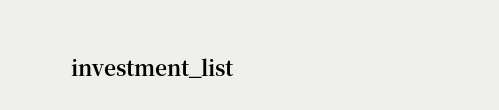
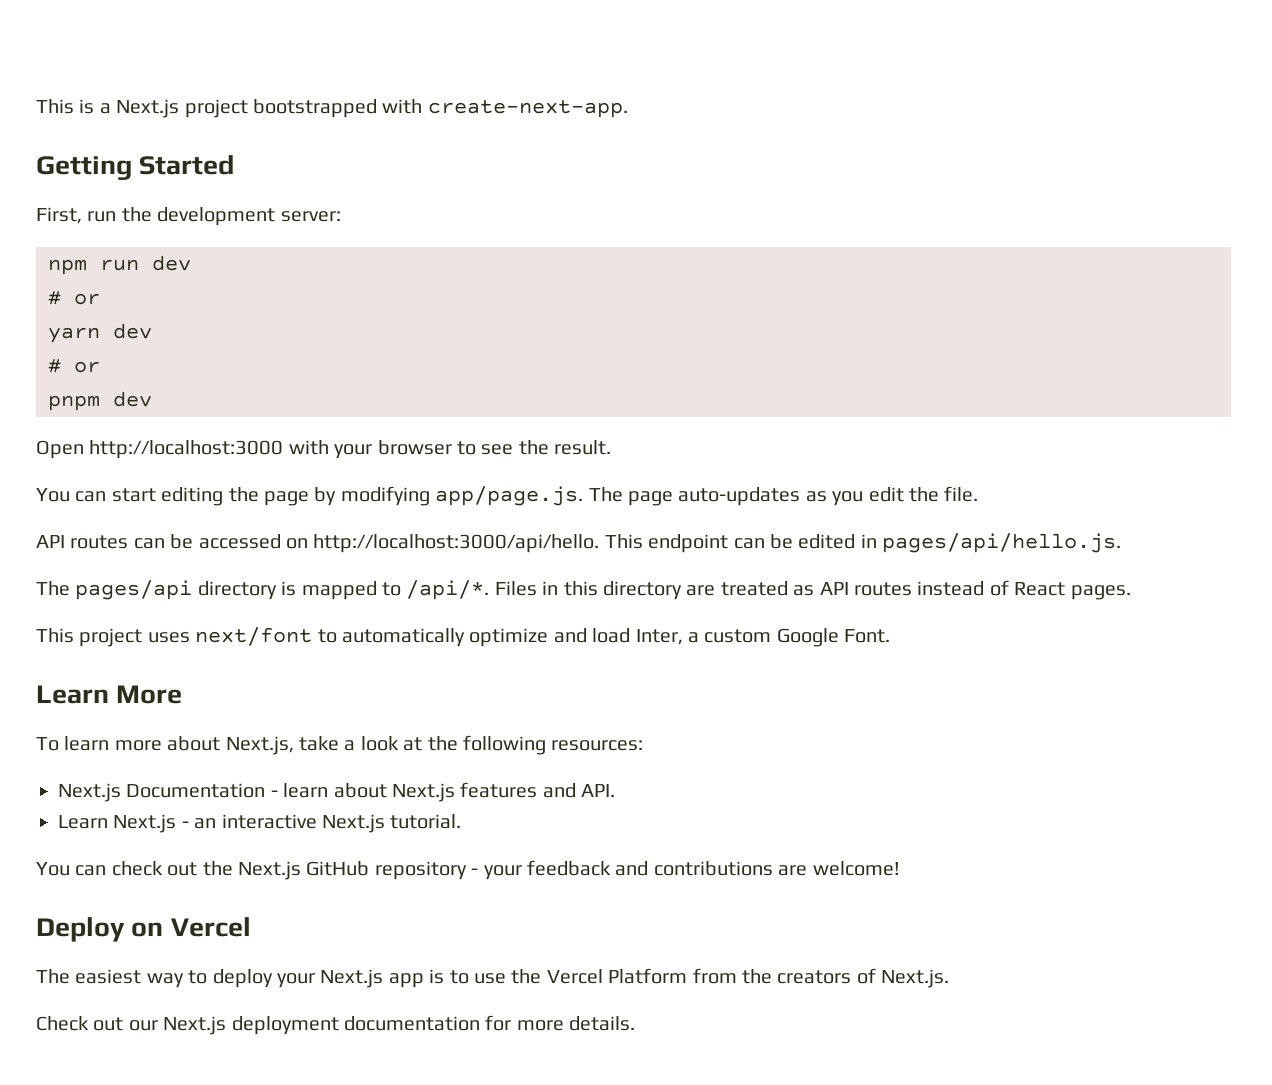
[71,58,234,78] investment_list -> [36,99,628,118] [36,155,235,180] [36,207,341,226] [48,255,191,275] [48,291,100,305] [48,323,152,343] [48,359,100,373] [48,391,152,411] [36,440,612,459] [36,486,979,506] [36,533,1122,553] [36,580,1131,600] [36,627,891,647] [36,685,183,704] [36,735,644,755] [58,782,616,802] [58,814,462,833] [36,860,900,880] [36,917,251,942] [36,968,950,988] [36,1015,636,1035] This is a Next.js project bootstrapped with create-next-app. // Getting Started // First, run the development server: // npm run dev // # or // yarn dev // # or // pnpm dev // Open http://localhost:3000 with your browser to see the result. // You can start editing the page by modifying app/page.js. The page auto-updates as you edit the file. // API routes can be accessed on http://localhost:3000/api/hello. This endpoint can be edited in pages/api/hello.js. // The pages/api directory is mapped to /api/*. Files in this directory are treated as API routes instead of React pages. // This project uses next/font to automatically optimize and load Inter, a custom Google Font. // Learn More // To learn more about Next.js, take a look at the following resources: // Next.js Documentation - learn about Next.js features and API. // Learn Next.js - an interactive Next.js tutorial. // You can check out the Next.js GitHub repository - your feedback and contributions are welcome! // Deploy on Vercel // The easiest way to deploy your Next.js app is to use the Vercel Platform from the creators of Next.js. // Check out our Next.js deployment documentation for more details.

